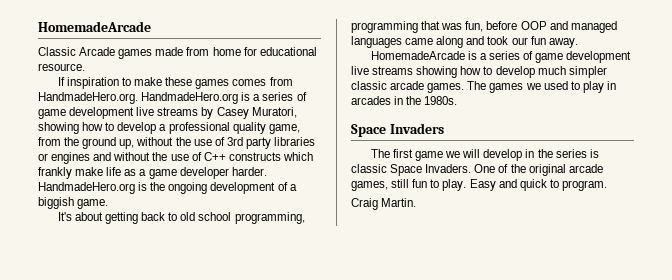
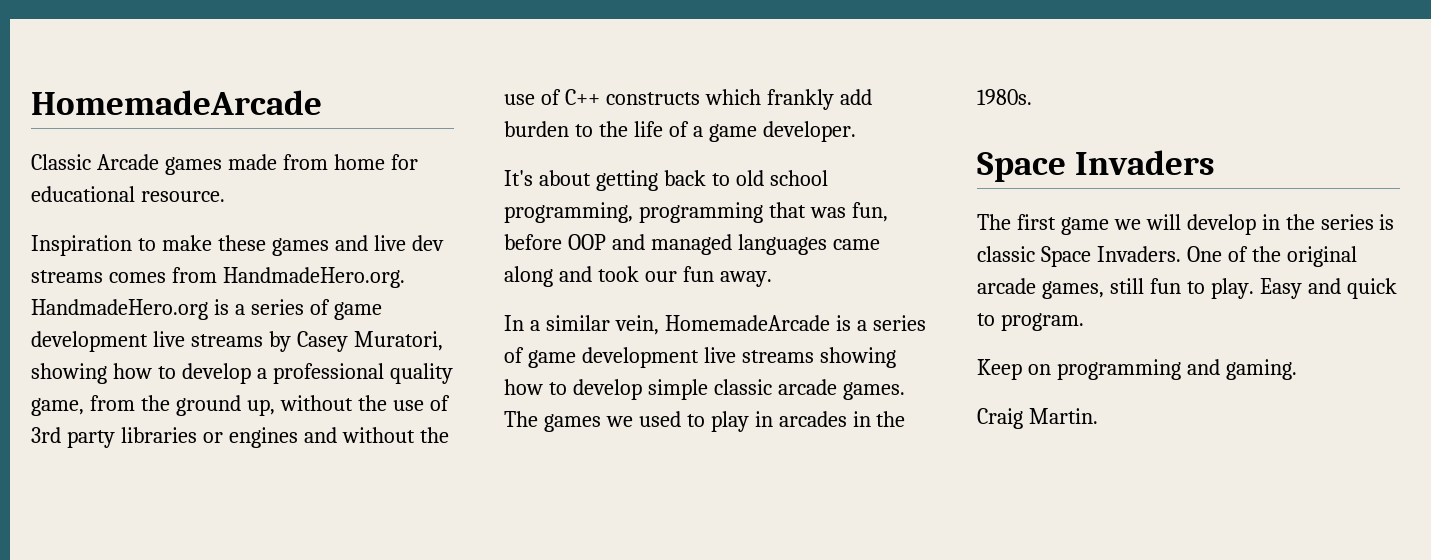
[57,77,119,89] If inspiration -> [31,235,132,256] Inspiration
(230, 84) none -> [334,235,444,251] [31,270,103,283] and live dev streams
[75,167,267,179] [38,182,297,194] [38,197,109,209] make life as a game developer harder. HandmadeHero.org is the ongoing development of a biggish game. -> [839,89,872,105] [504,121,856,142] add burden to the life of a game developer.
(578, 43) none -> [504,315,659,335] In a similar vein,
[537,66,607,78] much simpler -> [647,379,708,400] simple
(607, 185) none -> [977,359,1297,380] // Keep on programming and gaming.

